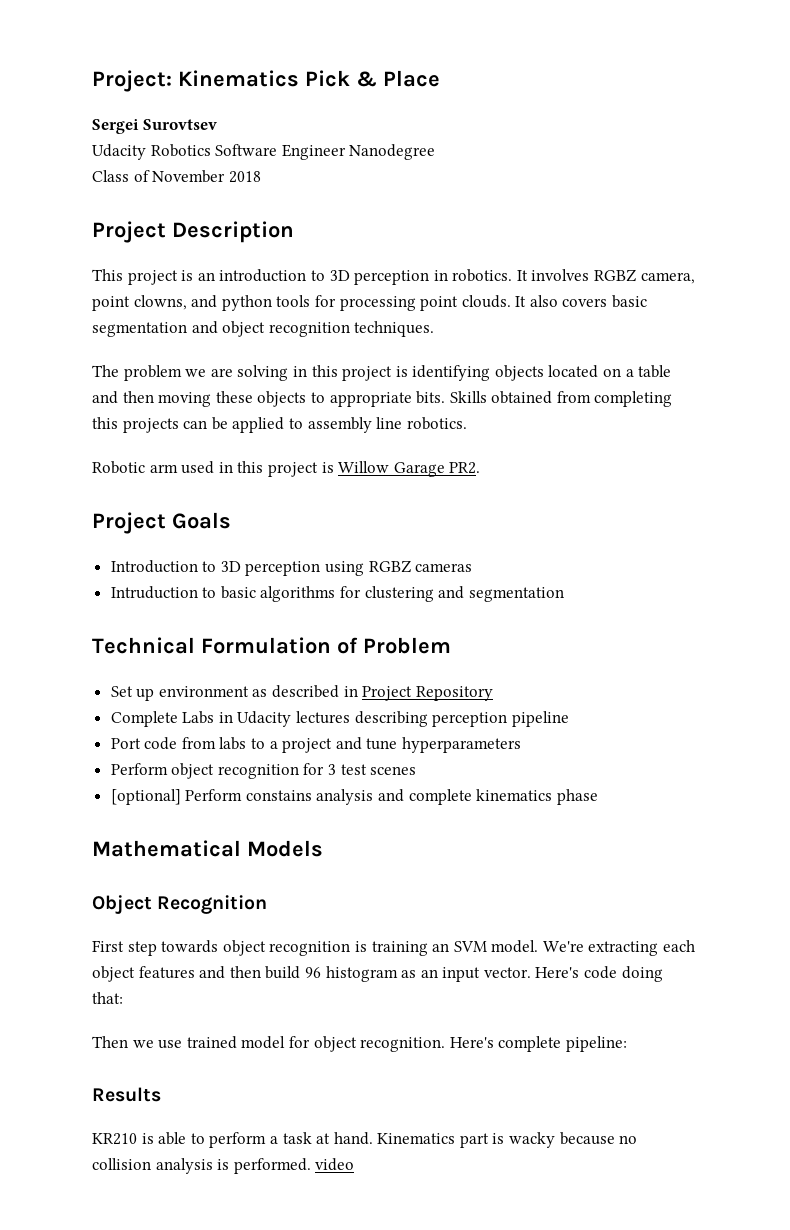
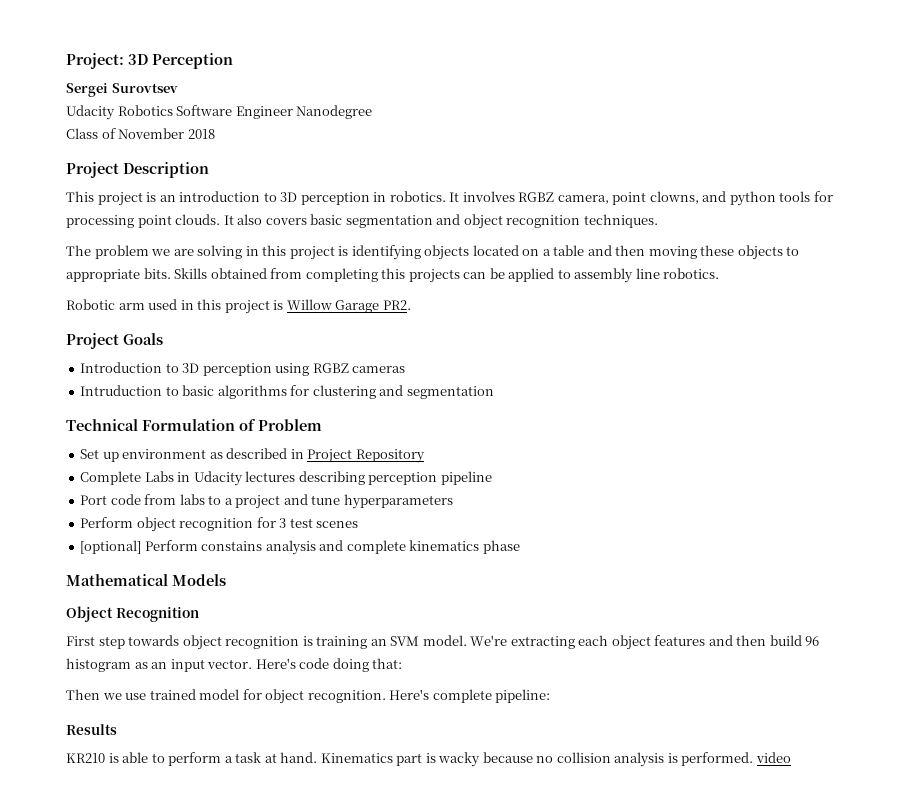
[178,70,440,87] Kinematics Pick & Place -> [128,53,233,69] 3D Perception

